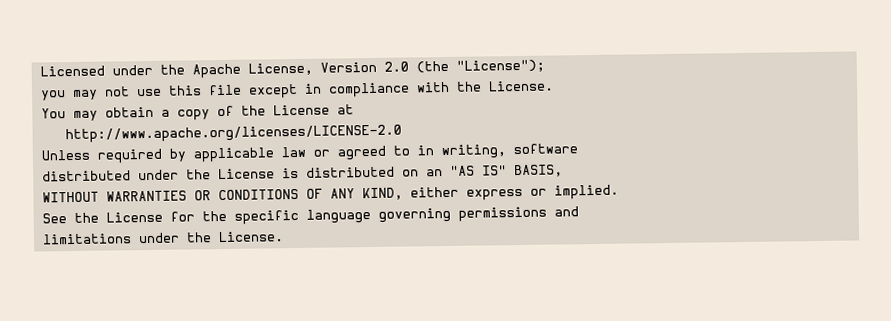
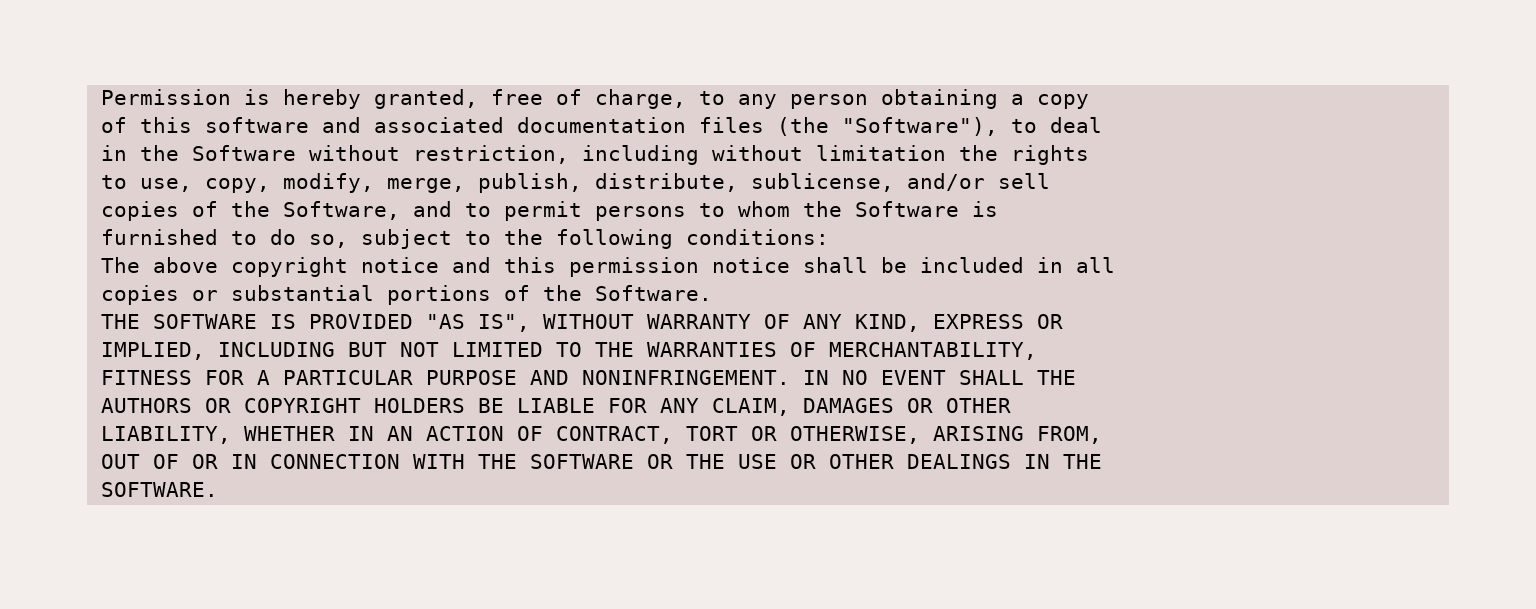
[39,59,545,79] [40,80,554,101] [40,104,354,122] [64,124,402,144] [40,143,578,164] [41,164,563,182] [41,184,619,203] [41,206,579,225] [41,231,284,245] Licensed under the Apache License, Version 2.0 (the "License"); // you may not use this file except in compliance with the License. // You may obtain a copy of the License at // http://www.apache.org/licenses/LICENSE-2.0 // Unless required by applicable law or agreed to in writing, software // distributed under the License is distributed on an "AS IS" BASIS, // WITHOUT WARRANTIES OR CONDITIONS OF ANY KIND, either express or implied. // See the License for the specific language governing permissions and // limitations under the License. -> [100,89,1089,109] [100,117,1102,136] [100,145,1089,165] [100,173,1050,193] [100,201,998,221] [100,229,829,249] [100,257,1115,277] [100,285,712,305] [100,314,1063,332] [100,342,1037,360] [100,370,1076,385] [100,398,1011,416] [100,426,1102,444] [100,454,1102,469] [100,482,218,497] Permission is hereby granted, free of charge, to any person obtaining a copy // of this software and associated documentation files (the "Software"), to deal // in the Software without restriction, including without limitation the rights // to use, copy, modify, merge, publish, distribute, sublicense, and/or sell // copies of the Software, and to permit persons to whom the Software is // furnished to do so, subject to the following conditions: // The above copyright notice and this permission notice shall be included in all // copies or substantial portions of the Software. // THE SOFTWARE IS PROVIDED "AS IS", WITHOUT WARRANTY OF ANY KIND, EXPRESS OR // IMPLIED, INCLUDING BUT NOT LIMITED TO THE WARRANTIES OF MERCHANTABILITY, // FITNESS FOR A PARTICULAR PURPOSE AND NONINFRINGEMENT. IN NO EVENT SHALL THE // AUTHORS OR COPYRIGHT HOLDERS BE LIABLE FOR ANY CLAIM, DAMAGES OR OTHER // LIABILITY, WHETHER IN AN ACTION OF CONTRACT, TORT OR OTHERWISE, ARISING FROM, // OUT OF OR IN CONNECTION WITH THE SOFTWARE OR THE USE OR OTHER DEALINGS IN THE // SOFTWARE.

